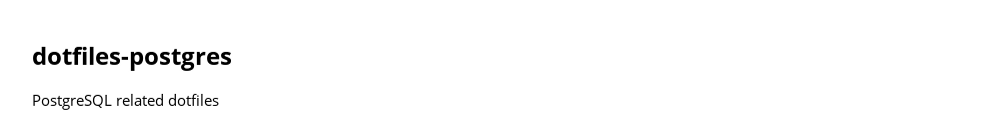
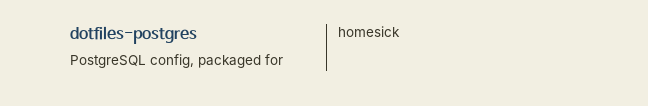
[115,93,220,106] related dotfiles -> [150,54,283,68] [338,26,400,37] config, packaged for homesick

